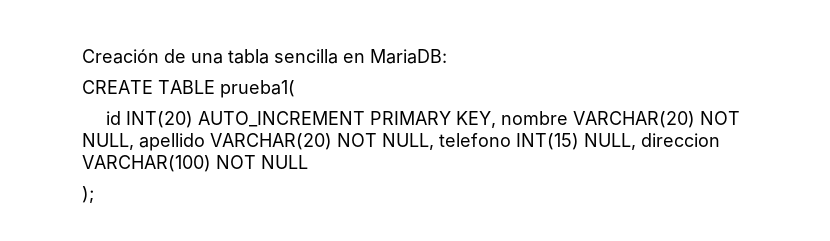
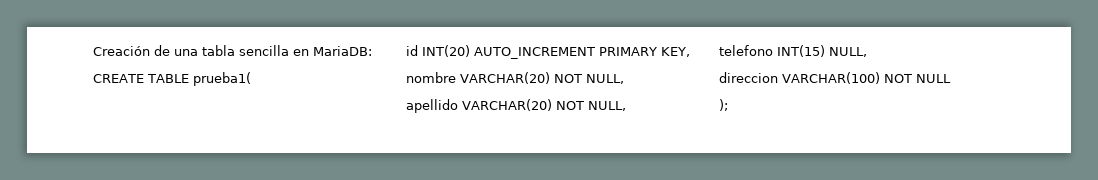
(497, 119) none -> (690, 52) //
(134, 141) none -> (624, 79) //
(434, 141) none -> (626, 106) //
(636, 141) none -> (867, 52) //

